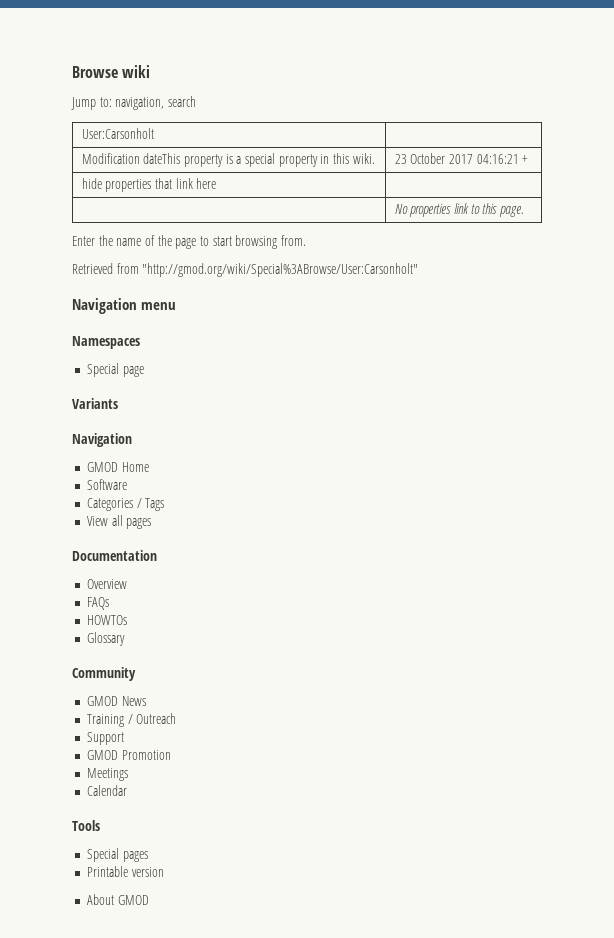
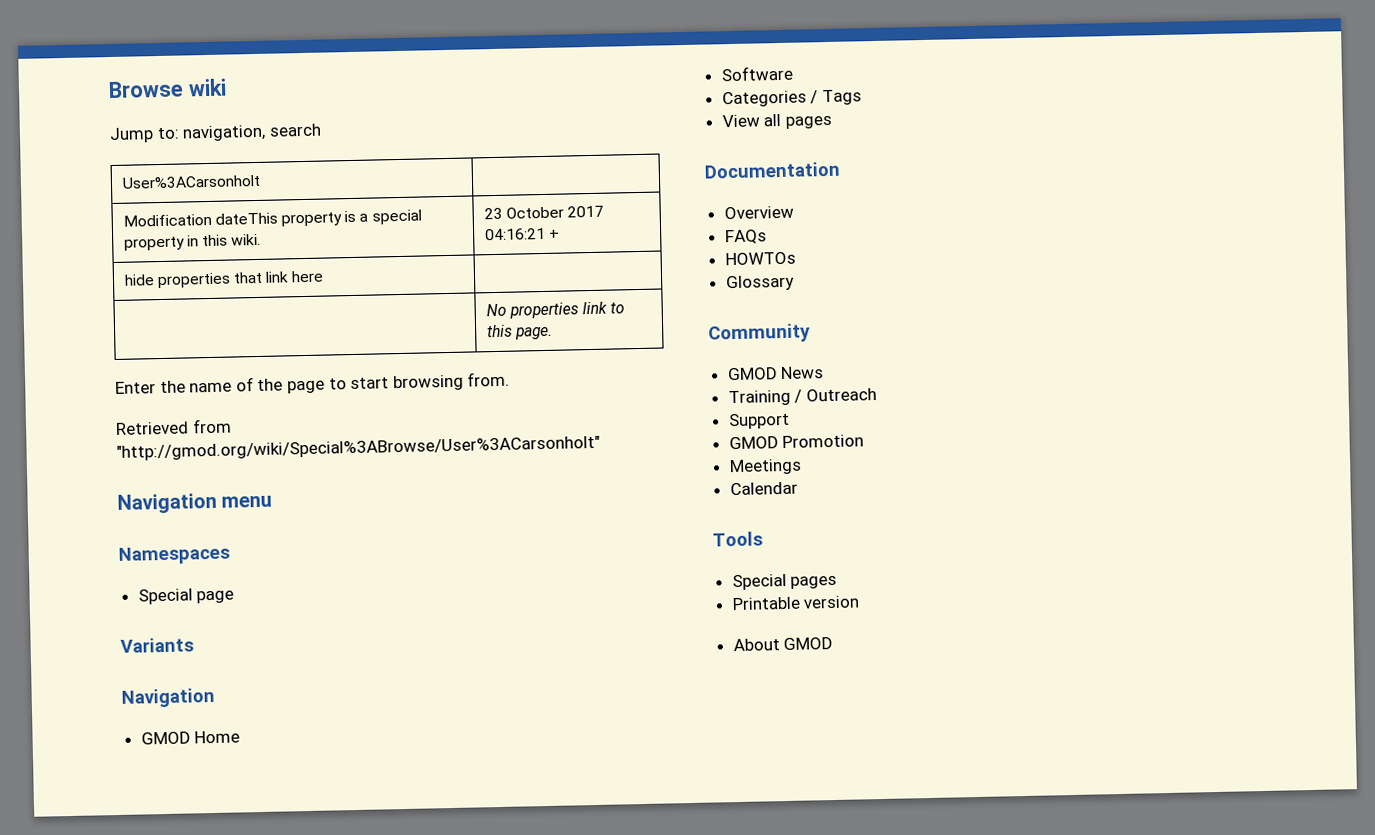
[81,128,154,139] User:Carsonholt -> [121,174,261,189] User%3ACarsonholt
[142,263,419,277] "http://gmod.org/wiki/Special%3ABrowse/User:Carsonholt" -> [116,435,600,461] "http://gmod.org/wiki/Special%3ABrowse/User%3ACarsonholt"

